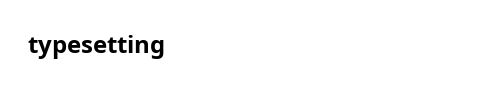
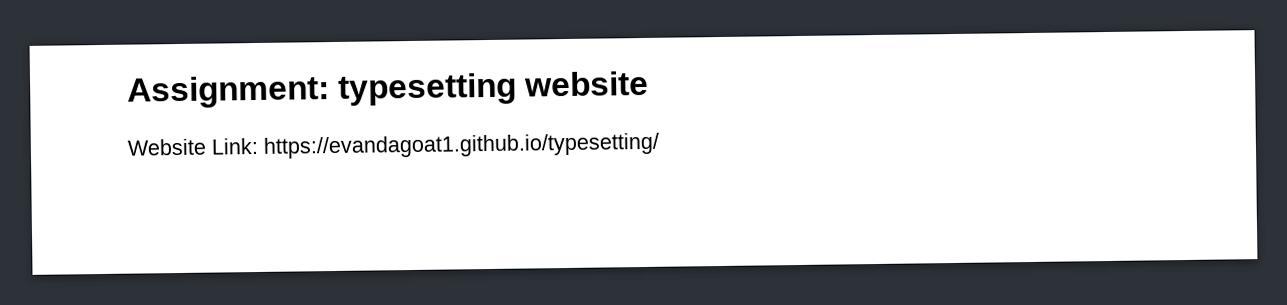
[28,35,165,59] typesetting -> [126,70,650,109] [127,132,660,159] Assignment: typesetting website // Website Link: https://evandagoat1.github.io/typesetting/

